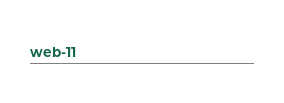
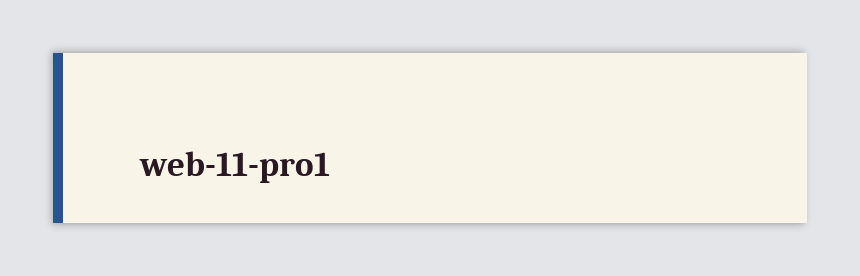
[30,47,76,57] web-11 -> [139,151,330,183] web-11-pro1

